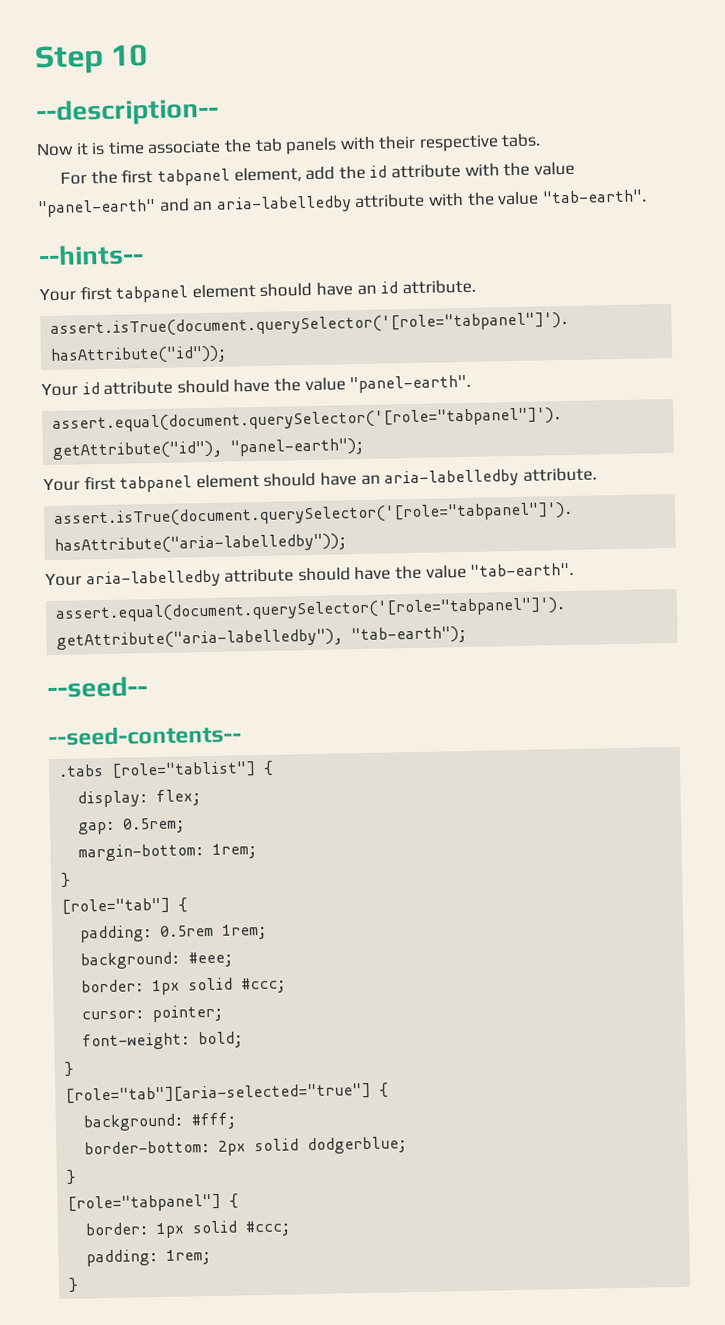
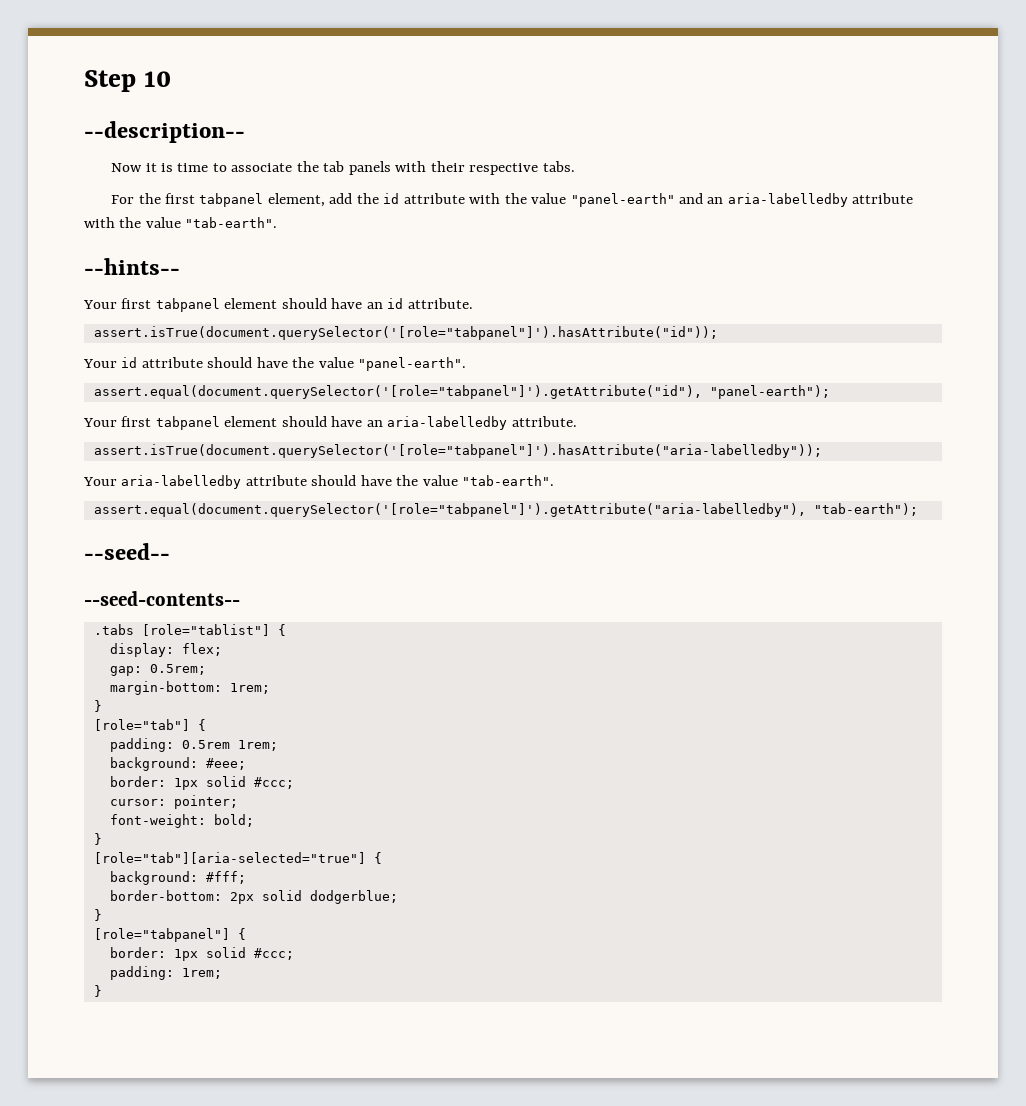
(145, 148) none -> [212,163,227,172] to

